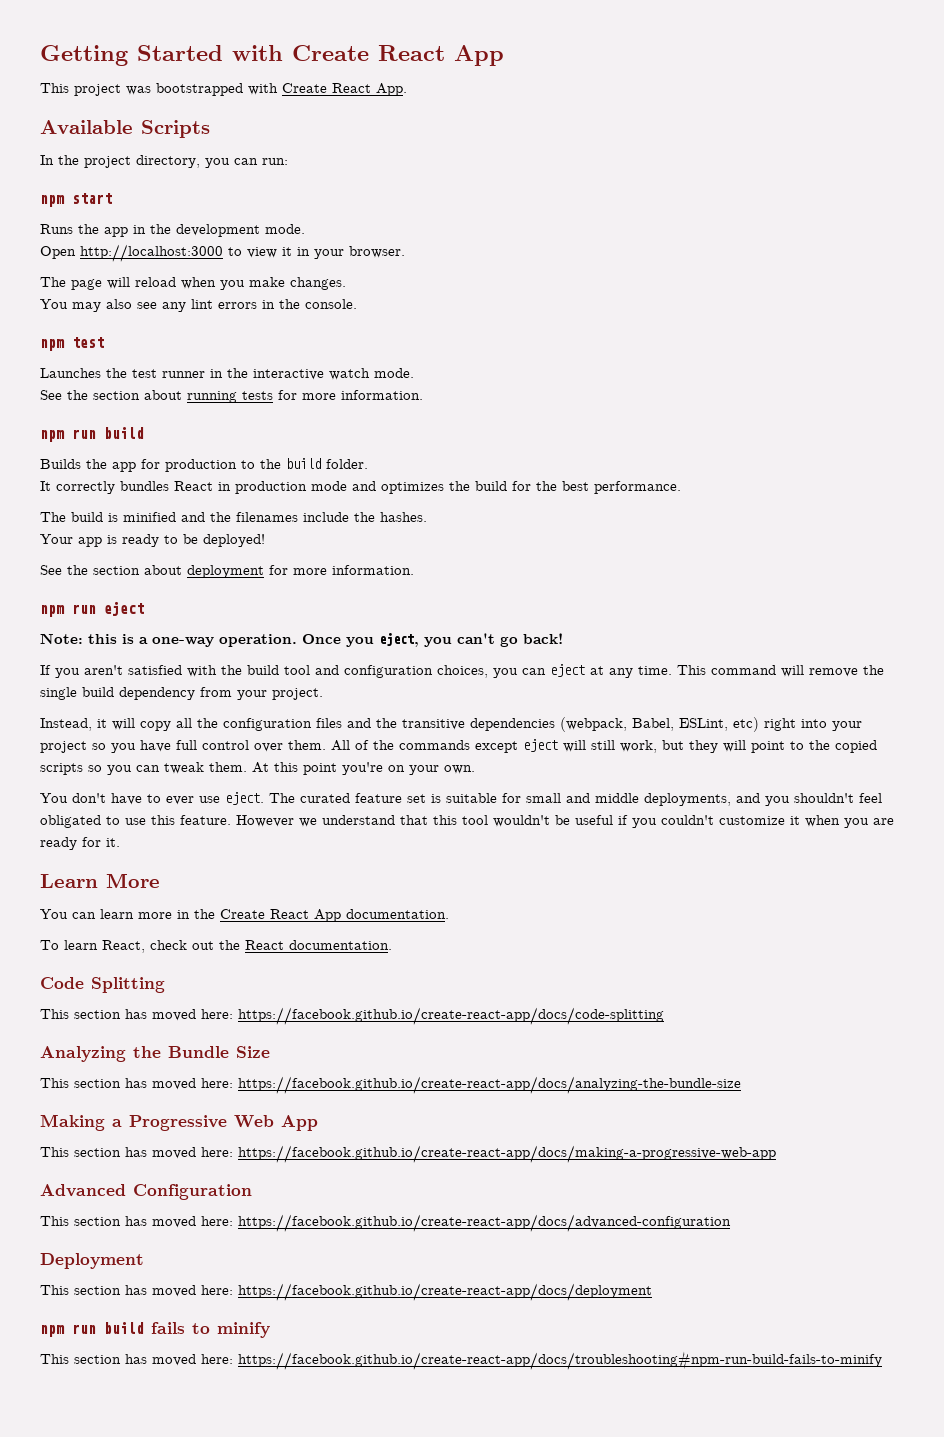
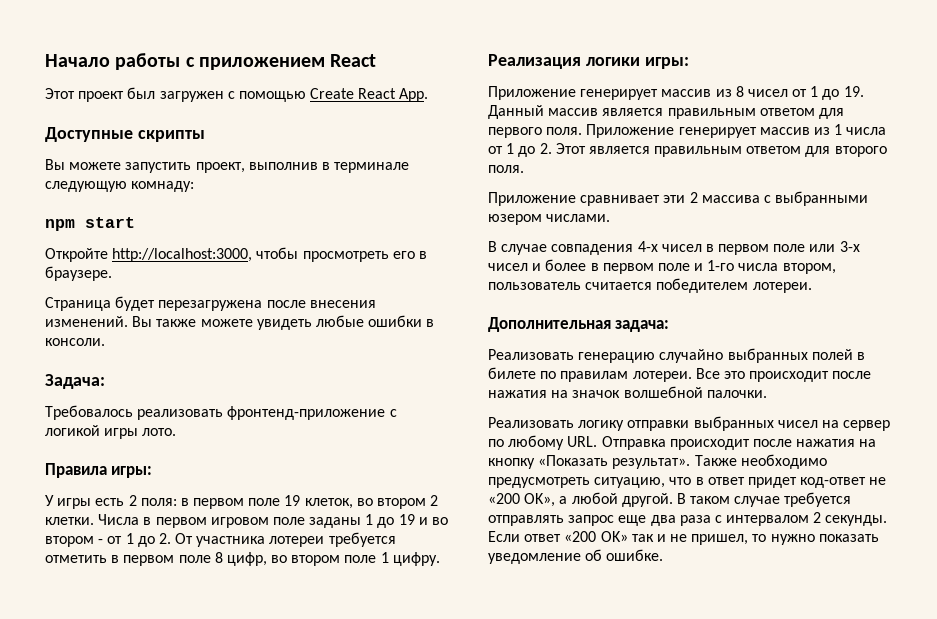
[40,45,504,66] [40,83,407,96] [40,120,210,138] [40,155,288,168] [40,193,112,207] [40,224,305,237] [40,244,405,262] [40,277,346,290] [40,299,357,312] [40,337,104,351] [40,368,414,380] [40,390,423,403] [40,427,144,442] [40,458,368,472] [40,481,681,494] [40,512,427,522] [40,534,265,547] [40,565,414,578] [40,601,144,617] [40,633,563,647] [40,664,884,678] [40,687,323,700] [40,717,862,732] [40,739,877,753] [40,762,475,775] [40,792,882,806] [40,815,894,828] [40,837,120,850] [40,873,160,888] [40,909,449,922] [40,940,392,953] [40,977,165,993] [40,1007,664,1025] [40,1046,270,1062] [40,1076,741,1094] [40,1114,318,1131] [40,1145,776,1163] [40,1184,252,1200] [40,1214,731,1232] [40,1253,144,1269] [40,1283,652,1301] [40,1322,270,1338] [40,1351,882,1370] Getting Started with Create React App // This project was bootstrapped with Create React App. // Available Scripts // In the project directory, you can run: // npm start // Runs the app in the development mode. // Open http://localhost:3000 to view it in your browser. // The page will reload when you make changes. // You may also see any lint errors in the console. // npm test // Launches the test runner in the interactive watch mode. // See the section about running tests for more information. // npm run build // Builds the app for production to the build folder. // It correctly bundles React in production mode and optimizes the build for the best performance. // The build is minified and the filenames include the hashes. // Your app is ready to be deployed! // See the section about deployment for more information. // npm run eject // Note: this is a one-way operation. Once you eject, you can't go back! // If you aren't satisfied with the build tool and configuration choices, you can eject at any time. This command will remove the single build dependency from your project. // Instead, it will copy all the configuration files and the transitive dependencies (webpack, Babel, ESLint, etc) right into your project so you have full control over them. All of the commands except eject will still work, but they will point to the copied scripts so you can tweak them. At this point you're on your own. // You don't have to ever use eject. The curated feature set is suitable for small and middle deployments, and you shouldn't feel obligated to use this feature. However we understand that this tool wouldn't be useful if you couldn't customize it when you are ready for it. // Learn More // You can learn more in the Create React App documentation. // To learn React, check out the React documentation. // Code Splitting // This section has moved here: https://facebook.github.io/create-react-app/docs/code-splitting // Analyzing the Bundle Size // This section has moved here: https://facebook.github.io/create-react-app/docs/analyzing-the-bundle-size // Making a Progressive Web App // This section has moved here: https://facebook.github.io/create-react-app/docs/making-a-progressive-web-app // Advanced Configuration // This section has moved here: https://facebook.github.io/create-react-app/docs/advanced-configuration // Deployment // This section has moved here: https://facebook.github.io/create-react-app/docs/deployment // npm run build fails to minify // This section has moved here: https://facebook.github.io/create-react-app/docs/troubleshooting#npm-run-build-fails-to-minify -> [45,53,377,70] [45,87,429,102] [45,127,205,142] [45,159,410,173] [45,181,195,192] [45,217,135,231] [45,247,427,262] [45,266,112,281] [45,296,376,311] [45,315,435,330] [45,338,105,346] [45,374,105,389] [45,405,397,420] [45,425,177,439] [45,463,153,478] [45,495,439,509] [45,514,449,528] [45,532,396,547] [45,552,440,566] [488,54,689,69] [488,86,864,100] [488,105,844,119] [488,124,887,138] [488,143,887,157] [488,165,524,173] [488,191,869,206] [488,214,611,225] [488,241,860,255] [488,259,836,274] [488,278,812,293] [488,317,670,332] [488,348,865,363] [488,367,872,382] [488,386,767,398] [488,416,891,431] [488,435,877,450] [488,454,827,469] [488,477,887,488] [488,492,852,507] [488,512,888,526] [488,531,879,545] [488,549,664,564] Начало работы с приложением React // Этот проект был загружен с помощью Create React App. // Доступные скрипты // Вы можете запустить проект, выполнив в терминале следующую комнаду: // npm start // Откройте http://localhost:3000, чтобы просмотреть его в браузере. // Страница будет перезагружена после внесения изменений. Вы также можете увидеть любые ошибки в консоли. // Задача: // Требовалось реализовать фронтенд-приложение с логикой игры лото. // Правила игры: // У игры есть 2 поля: в первом поле 19 клеток, во втором 2 клетки. Числа в первом игровом поле заданы 1 до 19 и во втором - от 1 до 2. От участника лотереи требуется отметить в первом поле 8 цифр, во втором поле 1 цифру. // Реализация логики игры: // Приложение генерирует массив из 8 чисел от 1 до 19. Данный массив является правильным ответом для первого поля. Приложение генерирует массив из 1 числа от 1 до 2. Этот является правильным ответом для второго поля. // Приложение сравнивает эти 2 массива с выбранными юзером числами. // В случае совпадения 4-х чисел в первом поле или 3-х чисел и более в первом поле и 1-го числа втором, пользователь считается победителем лотереи. // Дополнительная задача: // Реализовать генерацию случайно выбранных полей в билете по правилам лотереи. Все это происходит после нажатия на значок волшебной палочки. // Реализовать логику отправки выбранных чисел на сервер по любому URL. Отправка происходит после нажатия на кнопку «Показать результат». Также необходимо предусмотреть ситуацию, что в ответ придет код-ответ не «200 OK», а любой другой. В таком случае требуется отправлять запрос еще два раза с интервалом 2 секунды. Если ответ «200 OK» так и не пришел, то нужно показать уведомление об ошибке.

